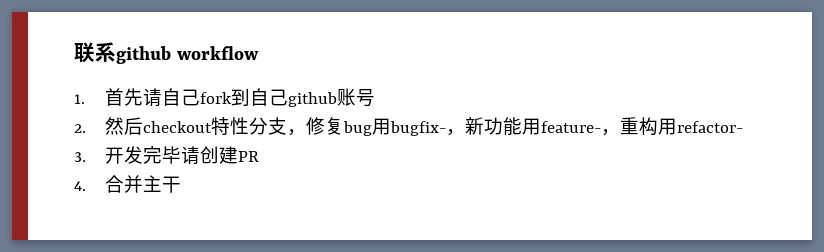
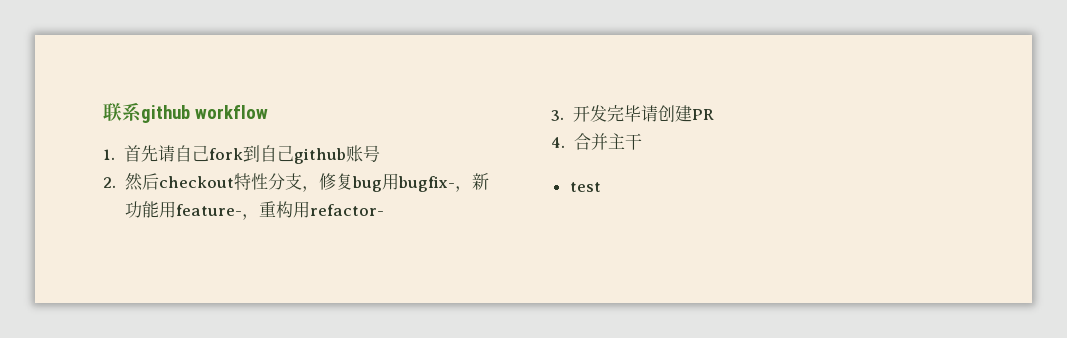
(181, 184) none -> [569,182,601,192] // test

